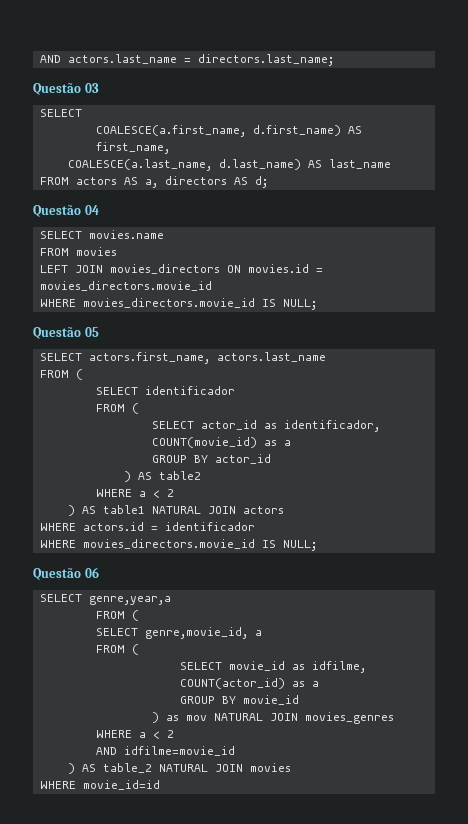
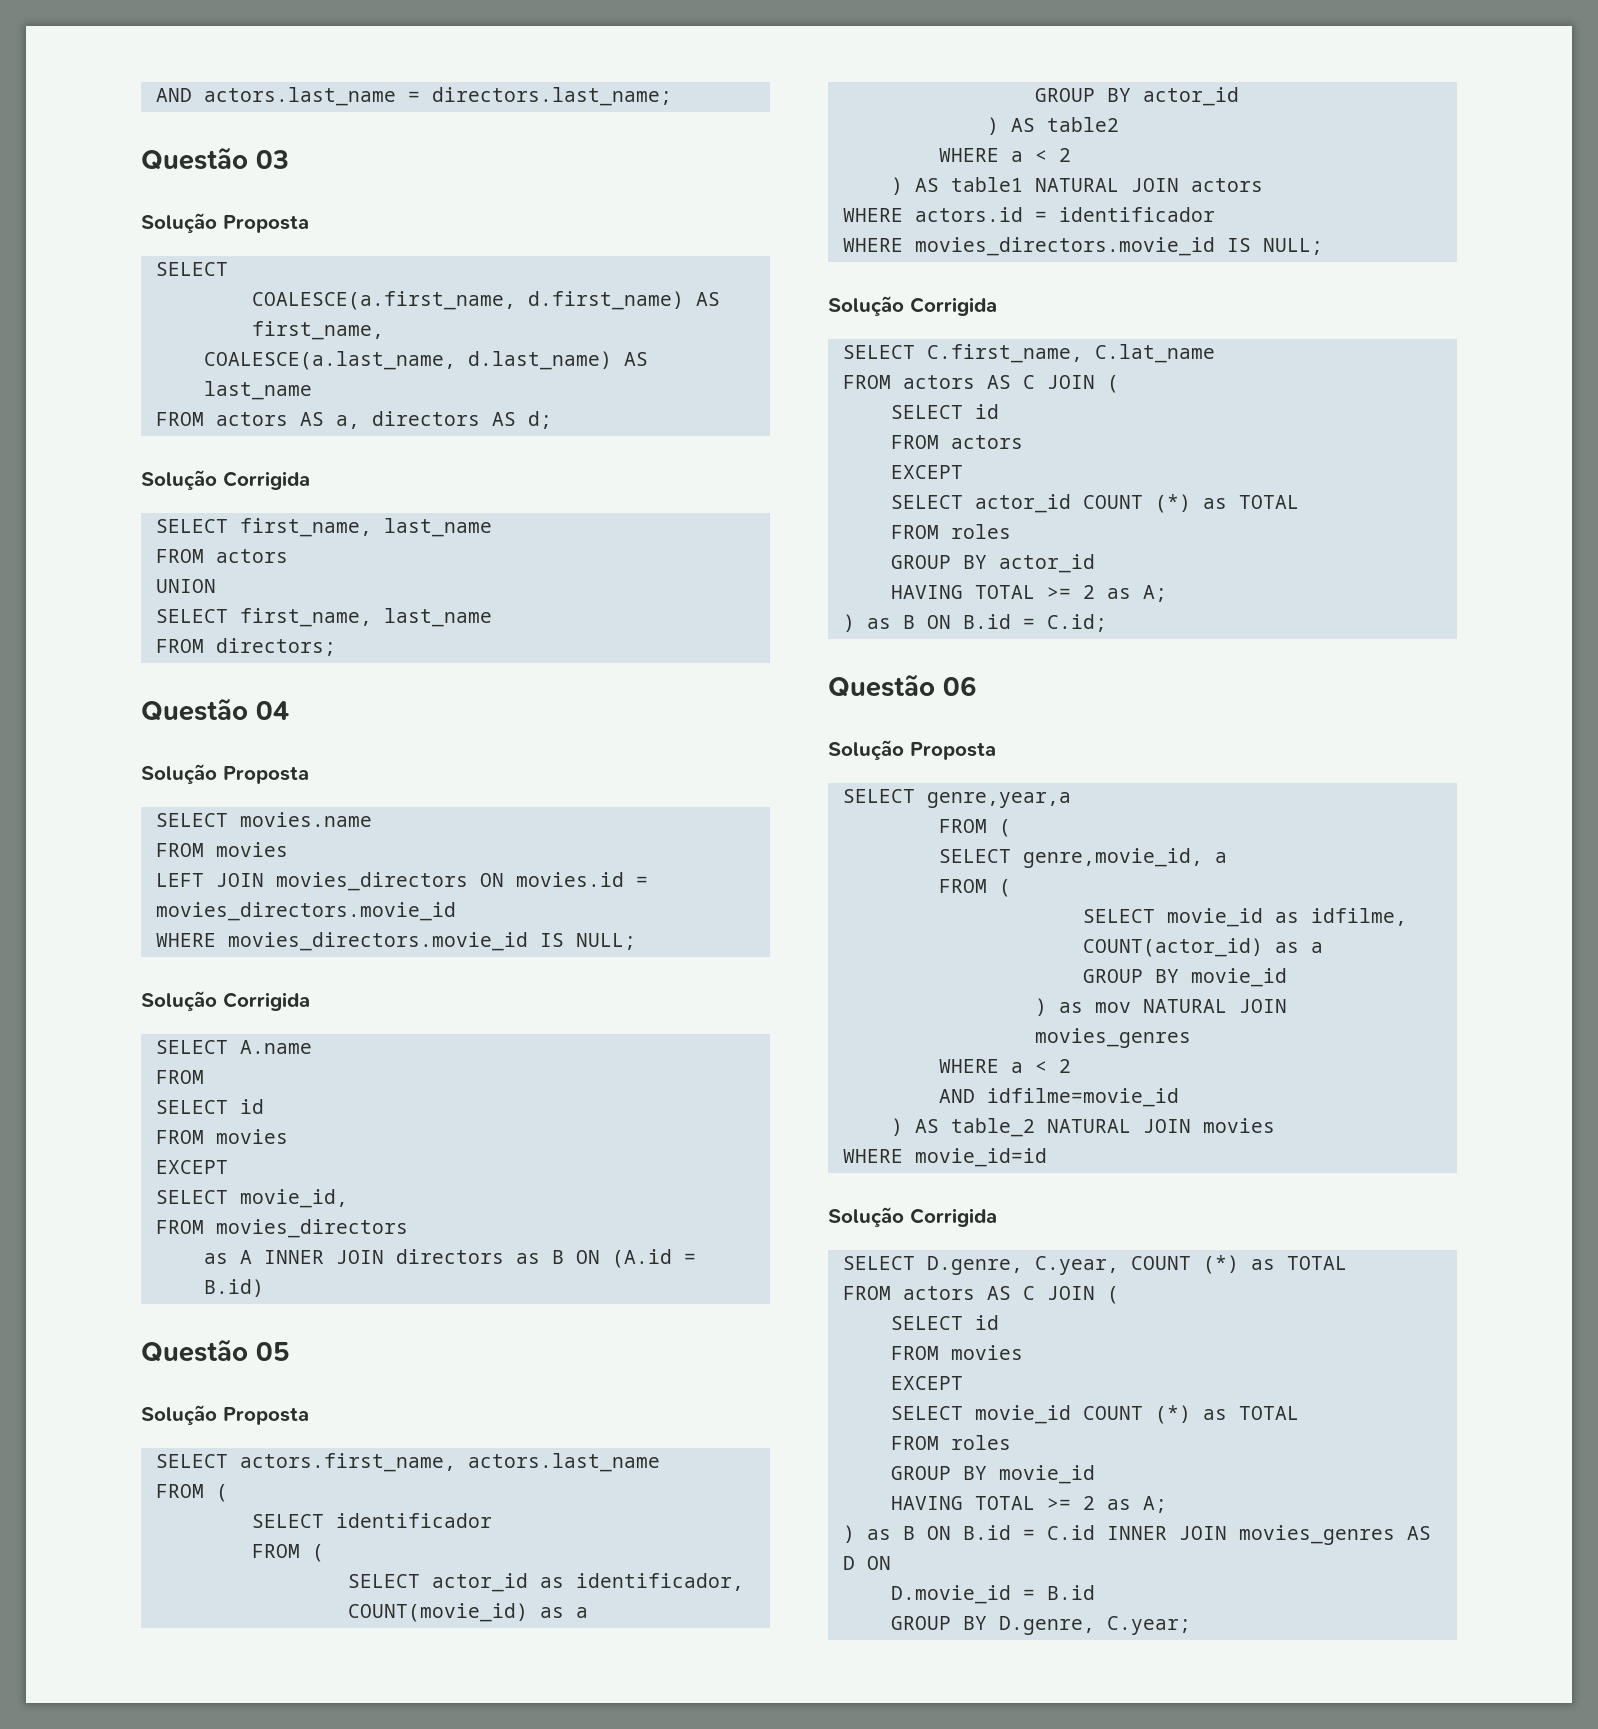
(99, 88) none -> [141,213,309,233] // Solução Proposta
(269, 182) none -> [141,470,310,490] [155,518,492,537] [155,549,288,563] [155,579,216,593] [155,608,492,627] [155,638,336,656] // Solução Corrigida // SELECT first_name, last_name // FROM actors // UNION // SELECT first_name, last_name // FROM directors;
(99, 210) none -> [141,764,309,784] // Solução Proposta
(318, 304) none -> [141,991,310,1011] [155,1040,312,1054] [155,1070,204,1084] [155,1099,264,1114] [155,1129,288,1144] [155,1160,228,1174] [155,1189,348,1208] [155,1219,408,1238] [203,1249,696,1268] [203,1279,264,1297] // Solução Corrigida // SELECT A.name // FROM // SELECT id // FROM movies // EXCEPT // SELECT movie_id, // FROM movies_directors // as A INNER JOIN directors as B ON (A.id = B.id)
(99, 332) none -> [141,1405,309,1425] // Solução Proposta
(318, 545) none -> [828,296,997,316] [842,344,1215,363] [842,375,1119,393] [890,404,999,419] [890,435,1023,449] [890,465,963,479] [890,494,1299,513] [890,524,1011,539] [890,554,1095,573] [890,585,1167,602] [842,614,1107,632] // Solução Corrigida // SELECT C.first_name, C.lat_name // FROM actors AS C JOIN ( // SELECT id // FROM actors // EXCEPT // SELECT actor_id COUNT (*) as TOTAL // FROM roles // GROUP BY actor_id // HAVING TOTAL >= 2 as A; // ) as B ON B.id = C.id;
(99, 572) none -> [828,740,996,760] // Solução Proposta
(161, 785) none -> [828,1207,997,1227] [842,1255,1347,1275] [842,1286,1119,1304] [890,1315,999,1330] [890,1345,1023,1360] [890,1376,963,1390] [890,1405,1299,1424] [890,1435,1011,1450] [890,1465,1095,1484] [890,1496,1167,1513] [842,1525,1431,1545] [842,1556,891,1570] [890,1585,1095,1604] [890,1616,1191,1635] // Solução Corrigida // SELECT D.genre, C.year, COUNT (*) as TOTAL // FROM actors AS C JOIN ( // SELECT id // FROM movies // EXCEPT // SELECT movie_id COUNT (*) as TOTAL // FROM roles // GROUP BY movie_id // HAVING TOTAL >= 2 as A; // ) as B ON B.id = C.id INNER JOIN movies_genres AS D ON // D.movie_id = B.id // GROUP BY D.genre, C.year;

